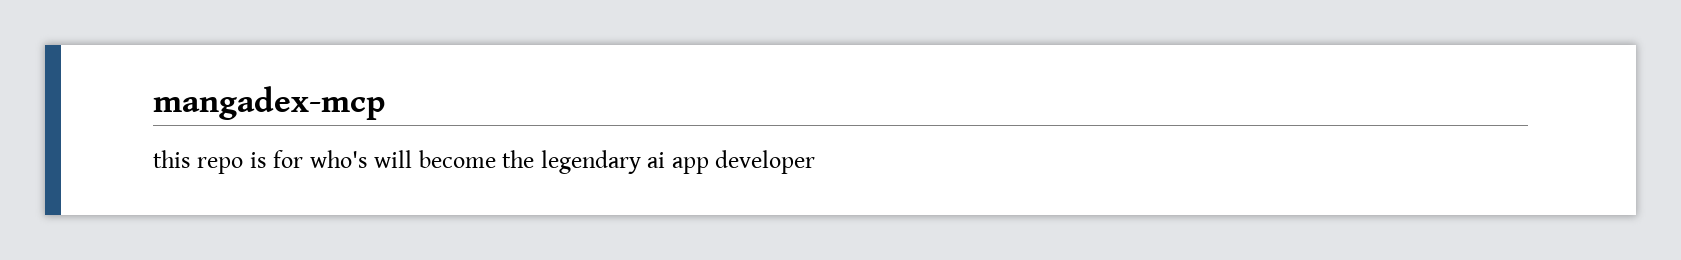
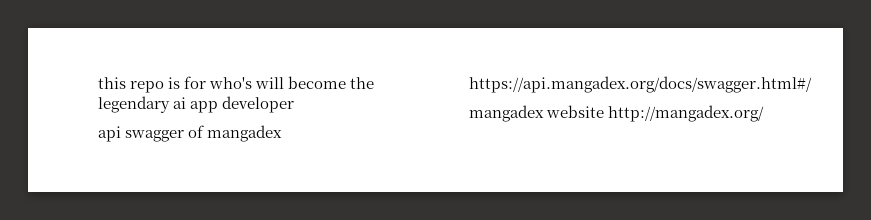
[153,86,385,120] mangadex-mcp // -> (98, 83) none
(816, 162) none -> [98,125,283,142] [469,76,812,93] [469,105,765,122] // api swagger of mangadex https://api.mangadex.org/docs/swagger.html#/ // mangadex website http://mangadex.org/

